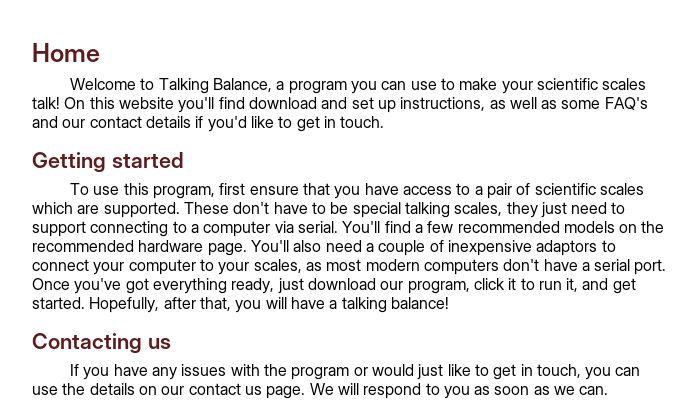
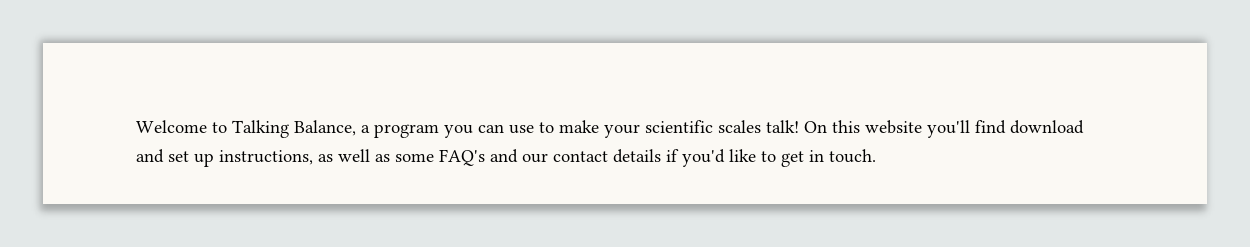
[32,43,100,62] Home // -> (136, 126) none
[32,152,184,173] [70,183,644,199] [32,202,626,218] [32,221,665,237] [32,240,616,256] [32,259,667,275] [32,278,636,294] [32,297,449,313] [32,333,171,354] [70,364,641,380] [32,383,609,399] // Getting started // To use this program, first ensure that you have access to a pair of scientific scales which are supported. These don't have to be special talking scales, they just need to support connecting to a computer via serial. You'll find a few recommended models on the recommended hardware page. You'll also need a couple of inexpensive adaptors to connect your computer to your scales, as most modern computers don't have a serial port. Once you've got everything ready, just download our program, click it to run it, and get started. Hopefully, after that, you will have a talking balance! // Contacting us // If you have any issues with the program or would just like to get in touch, you can use the details on our contact us page. We will respond to you as soon as we can. -> (876, 156) none

